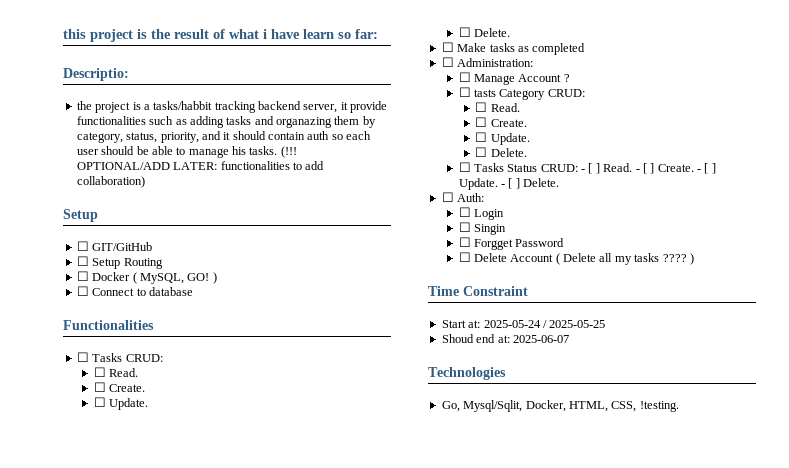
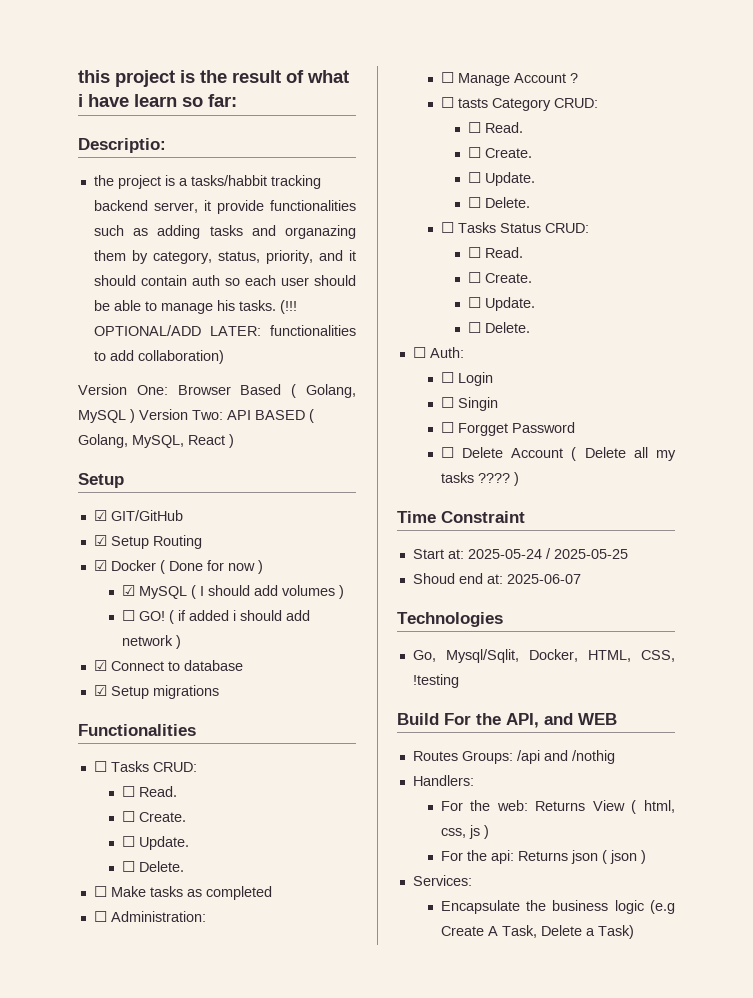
(145, 182) none -> [78,384,356,398] [78,409,314,423] [78,434,234,448] // Version One: Browser Based ( Golang, MySQL ) Version Two: API BASED ( Golang, MySQL, React )
[76,241,89,251] ☐ -> [93,510,107,521] ☑
[76,256,89,266] ☐ -> [93,535,107,546] ☑
[76,271,89,281] ☐ -> [93,560,107,571] ☑
[139,272,217,284] [76,286,89,296] MySQL, GO! ) // ☐ -> [168,560,263,574] [121,585,344,599] [121,610,310,624] [121,635,181,649] [93,660,107,671] Done for now ) // ☑ MySQL ( I should add volumes ) // ☐ GO! ( if added i should add network ) // ☑
(193, 291) none -> [93,685,219,699] // ☑ Setup migrations
[581,163,716,174] [458,178,520,190] - [ ] Read. - [ ] Create. - [ ] Update. - [ ] -> [468,247,524,258] [468,272,533,283] [468,297,536,311] [468,322,482,333] // ☐ Read. // ☐ Create. // ☐ Update. // ☐
[639,401,679,412] !testing. -> [412,674,459,688] [397,713,617,728] [412,750,615,764] [412,775,474,786] [440,800,675,814] [440,825,489,839] [440,850,646,864] [412,875,472,886] [440,900,675,914] [440,925,634,939] !testing // Build For the API, and WEB // Routes Groups: /api and /nothig // Handlers: // For the web: Returns View ( html, css, js ) // For the api: Returns json ( json ) // Services: // Encapsulate the business logic (e.g Create A Task, Delete a Task)

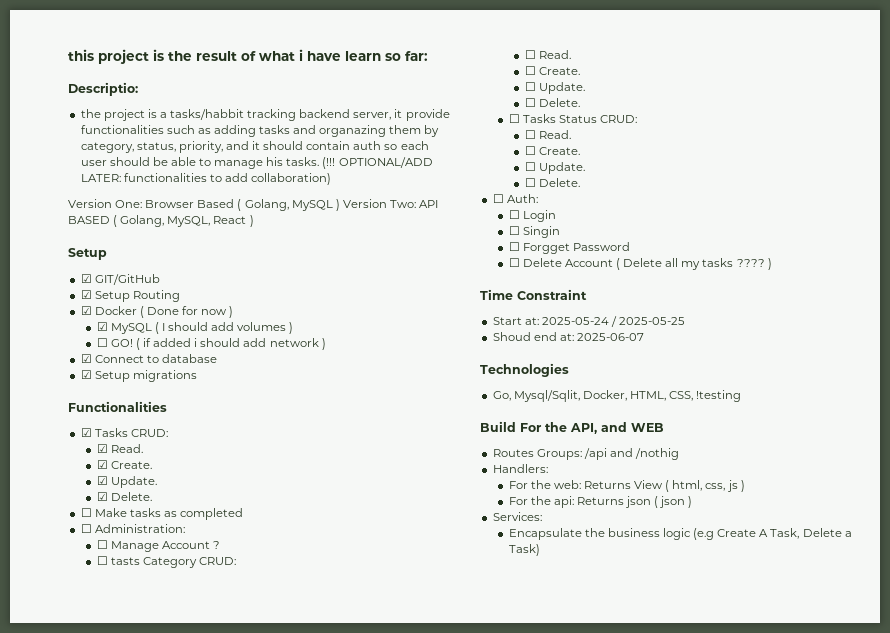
[93,761,107,772] ☐ -> [80,428,92,437] ☑
[121,786,177,797] [121,811,186,822] [121,836,189,850] [121,861,135,872] ☐ Read. // ☐ Create. // ☐ Update. // ☐ -> [96,444,143,453] [96,460,152,469] [96,476,157,488] [96,492,108,501] ☑ Read. // ☑ Create. // ☑ Update. // ☑

